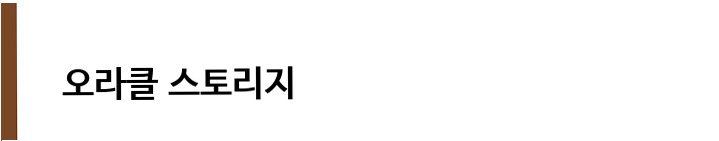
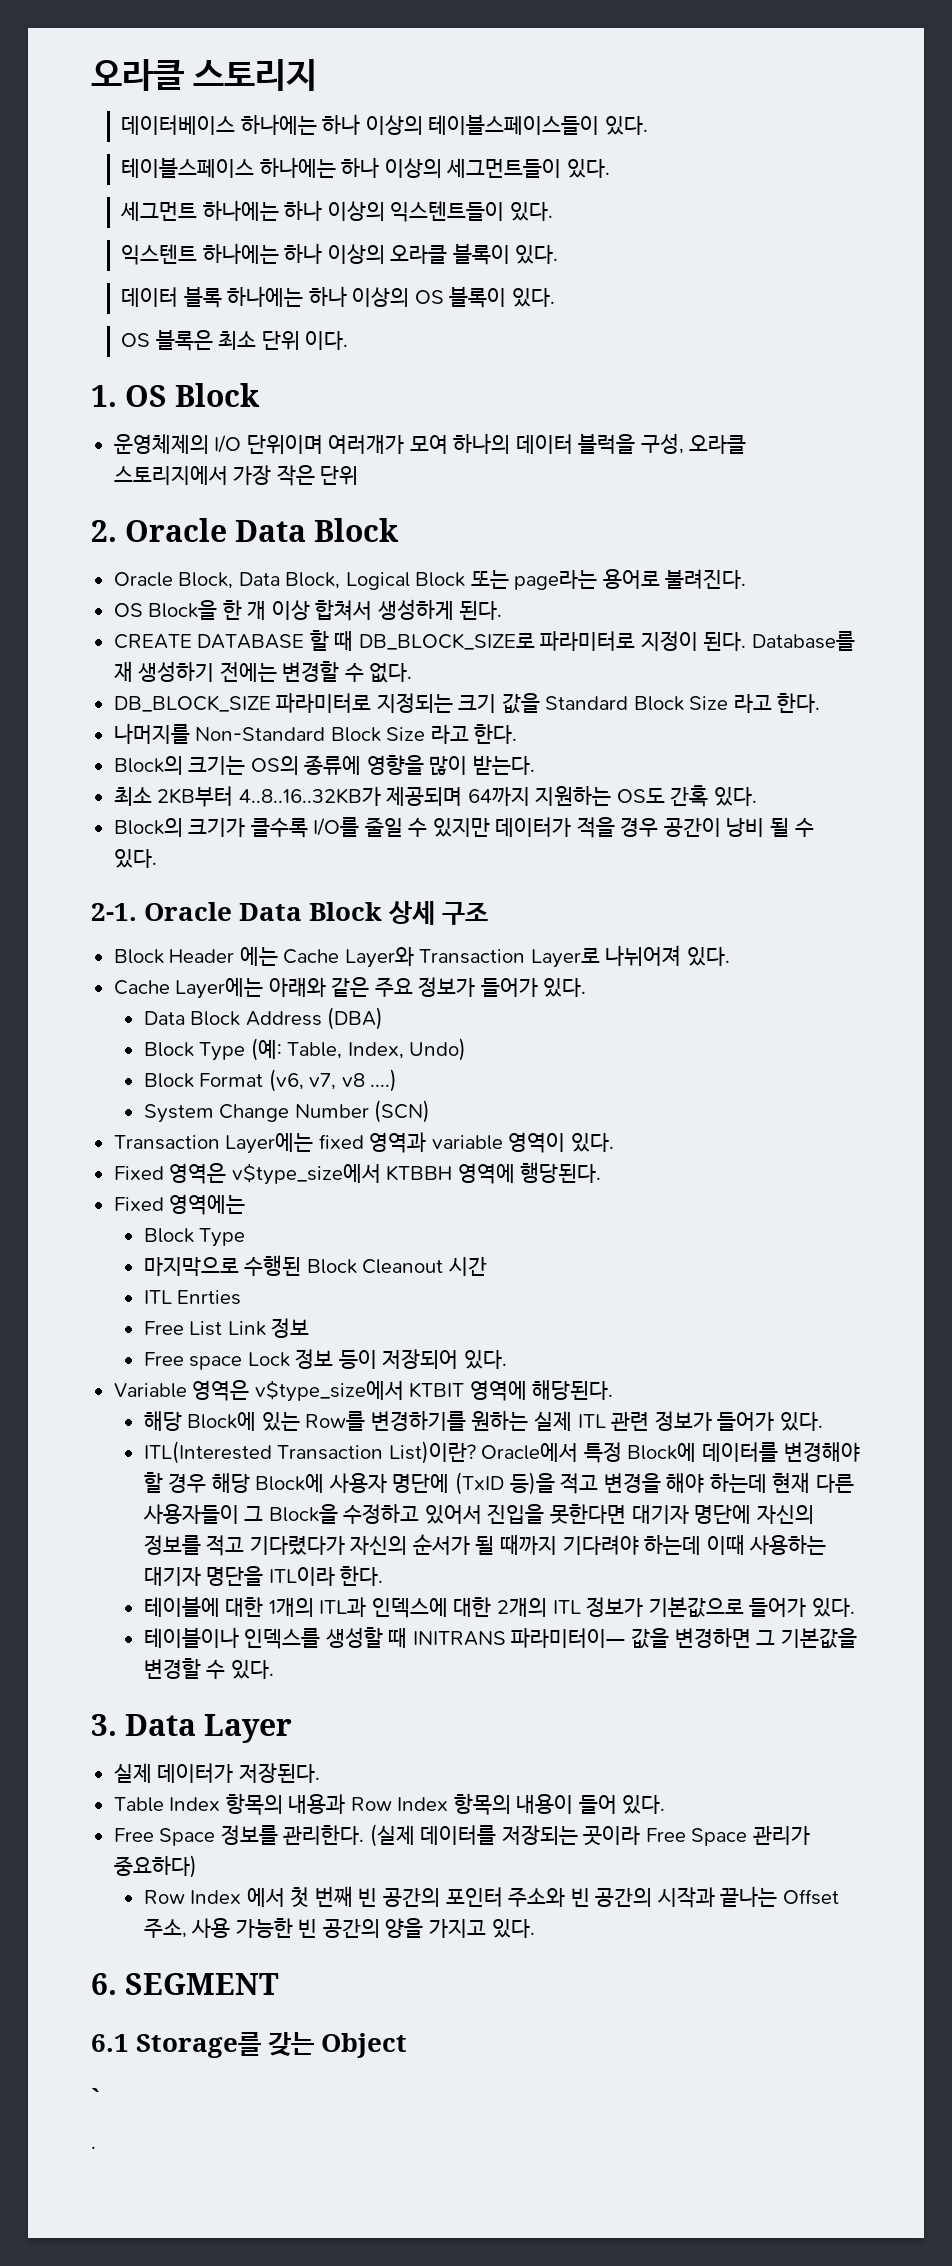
(297, 83) none -> [121,114,648,135] [121,157,610,178] [120,200,553,222] [121,243,559,265] [121,286,555,308] [121,329,349,351] [91,383,261,407] [113,433,747,454] [113,465,359,486] [91,518,400,542] [113,569,747,590] [113,599,503,621] [113,630,855,651] [113,661,413,683] [113,693,821,714] [113,723,518,744] [113,755,535,776] [113,785,757,807] [113,817,814,838] [113,849,157,868] [91,901,489,925] [113,945,730,968] [113,977,587,999] [143,1007,384,1030] [143,1038,467,1061] [143,1069,398,1092] [143,1100,431,1123] [113,1132,614,1154] [113,1162,602,1185] [113,1194,246,1215] [143,1228,246,1247] [143,1255,487,1276] [143,1290,242,1305] [143,1318,310,1338] [143,1349,507,1370] [113,1380,614,1402] [143,1411,823,1431] [143,1441,860,1464] [143,1472,854,1495] [142,1504,814,1524] [143,1534,827,1556] [143,1566,384,1586] [143,1596,855,1618] [143,1627,857,1649] [143,1658,274,1679] [91,1714,293,1743] [113,1763,320,1783] [113,1793,666,1815] [113,1824,810,1847] [113,1855,197,1878] [143,1886,839,1908] [143,1918,535,1938] [91,1973,280,1995] [91,2032,408,2058] [91,2088,100,2107] [91,2146,96,2149] // 데이터베이스 하나에는 하나 이상의 테이블스페이스들이 있다. // 테이블스페이스 하나에는 하나 이상의 세그먼트들이 있다. // 세그먼트 하나에는 하나 이상의 익스텐트들이 있다. // 익스텐트 하나에는 하나 이상의 오라클 블록이 있다. // 데이터 블록 하나에는 하나 이상의 OS 블록이 있다. // OS 블록은 최소 단위 이다. // 1. OS Block // 운영체제의 I/O 단위이며 여러개가 모여 하나의 데이터 블럭을 구성, 오라클 스토리지에서 가장 작은 단위 // 2. Oracle Data Block // Oracle Block, Data Block, Logical Block 또는 page라는 용어로 불려진다. // OS Block을 한 개 이상 합쳐서 생성하게 된다. // CREATE DATABASE 할 때 DB_BLOCK_SIZE로 파라미터로 지정이 된다. Database를 재 생성하기 전에는 변경할 수 없다. // DB_BLOCK_SIZE 파라미터로 지정되는 크기 값을 Standard Block Size 라고 한다. // 나머지를 Non-Standard Block Size 라고 한다. // Block의 크기는 OS의 종류에 영향을 많이 받는다. // 최소 2KB부터 4..8..16..32KB가 제공되며 64까지 지원하는 OS도 간혹 있다. // Block의 크기가 클수록 I/O를 줄일 수 있지만 데이터가 적을 경우 공간이 낭비 될 수 있다. // 2-1. Oracle Data Block 상세 구조 // Block Header 에는 Cache Layer와 Transaction Layer로 나뉘어져 있다. // Cache Layer에는 아래와 같은 주요 정보가 들어가 있다. // Data Block Address (DBA) // Block Type (예: Table, Index, Undo) // Block Format (v6, v7, v8 ....) // System Change Number (SCN) // Transaction Layer에는 fixed 영역과 variable 영역이 있다. // Fixed 영역은 v$type_size에서 KTBBH 영역에 행당된다. // Fixed 영역에는 // Block Type // 마지막으로 수행된 Block Cleanout 시간 // ITL Enrties // Free List Link 정보 // Free space Lock 정보 등이 저장되어 있다. // Variable 영역은 v$type_size에서 KTBIT 영역에 해당된다. // 해당 Block에 있는 Row를 변경하기를 원하는 실제 ITL 관련 정보가 들어가 있다. // ITL(Interested Transaction List)이란? Oracle에서 특정 Block에 데이터를 변경해야 할 경우 해당 Block에 사용자 명단에 (TxID 등)을 적고 변경을 해야 하는데 현재 다른 사용자들이 그 Block을 수정하고 있어서 진입을 못한다면 대기자 명단에 자신의 정보를 적고 기다렸다가 자신의 순서가 될 때까지 기다려야 하는데 이때 사용하는 대기자 명단을 ITL이라 한다. // 테이블에 대한 1개의 ITL과 인덱스에 대한 2개의 ITL 정보가 기본값으로 들어가 있다. // 테이블이나 인덱스를 생성할 때 INITRANS 파라미터이ㅡ 값을 변경하면 그 기본값을 변경할 수 있다. // 3. Data Layer // 실제 데이터가 저장된다. // Table Index 항목의 내용과 Row Index 항목의 내용이 들어 있다. // Free Space 정보를 관리한다. (실제 데이터를 저장되는 곳이라 Free Space 관리가 중요하다) // Row Index 에서 첫 번째 빈 공간의 포인터 주소와 빈 공간의 시작과 끝나는 Offset 주소, 사용 가능한 빈 공간의 양을 가지고 있다. // 6. SEGMENT // 6.1 Storage를 갖는 Object // ` // .

